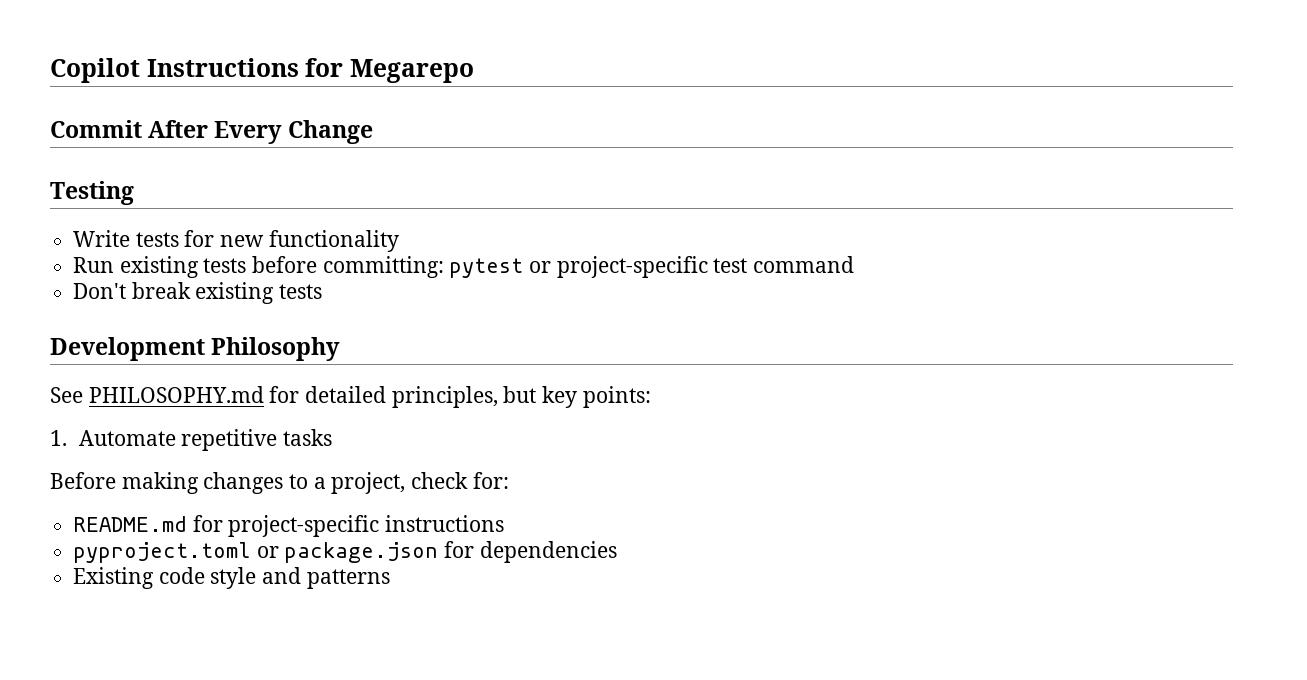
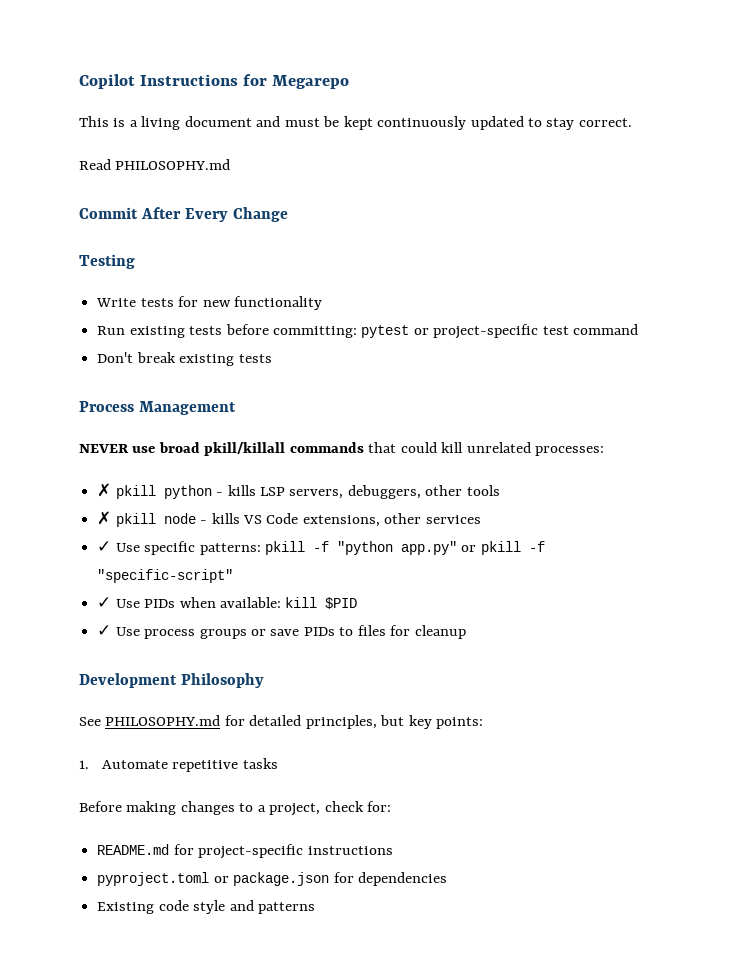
(474, 71) none -> [79,116,632,130] [79,159,231,170] // This is a living document and must be kept continuously updated to stay correct. // Read PHILOSOPHY.md
(323, 291) none -> [79,401,236,415] [79,442,605,456] [97,483,500,499] [97,511,481,527] [97,541,545,555] [97,569,234,583] [97,597,358,609] [97,625,466,639] // Process Management // NEVER use broad pkill/killall commands that could kill unrelated processes: // ✗ pkill python - kills LSP servers, debuggers, other tools // ✗ pkill node - kills VS Code extensions, other services // ✓ Use specific patterns: pkill -f "python app.py" or pkill -f "specific-script" // ✓ Use PIDs when available: kill $PID // ✓ Use process groups or save PIDs to files for cleanup

